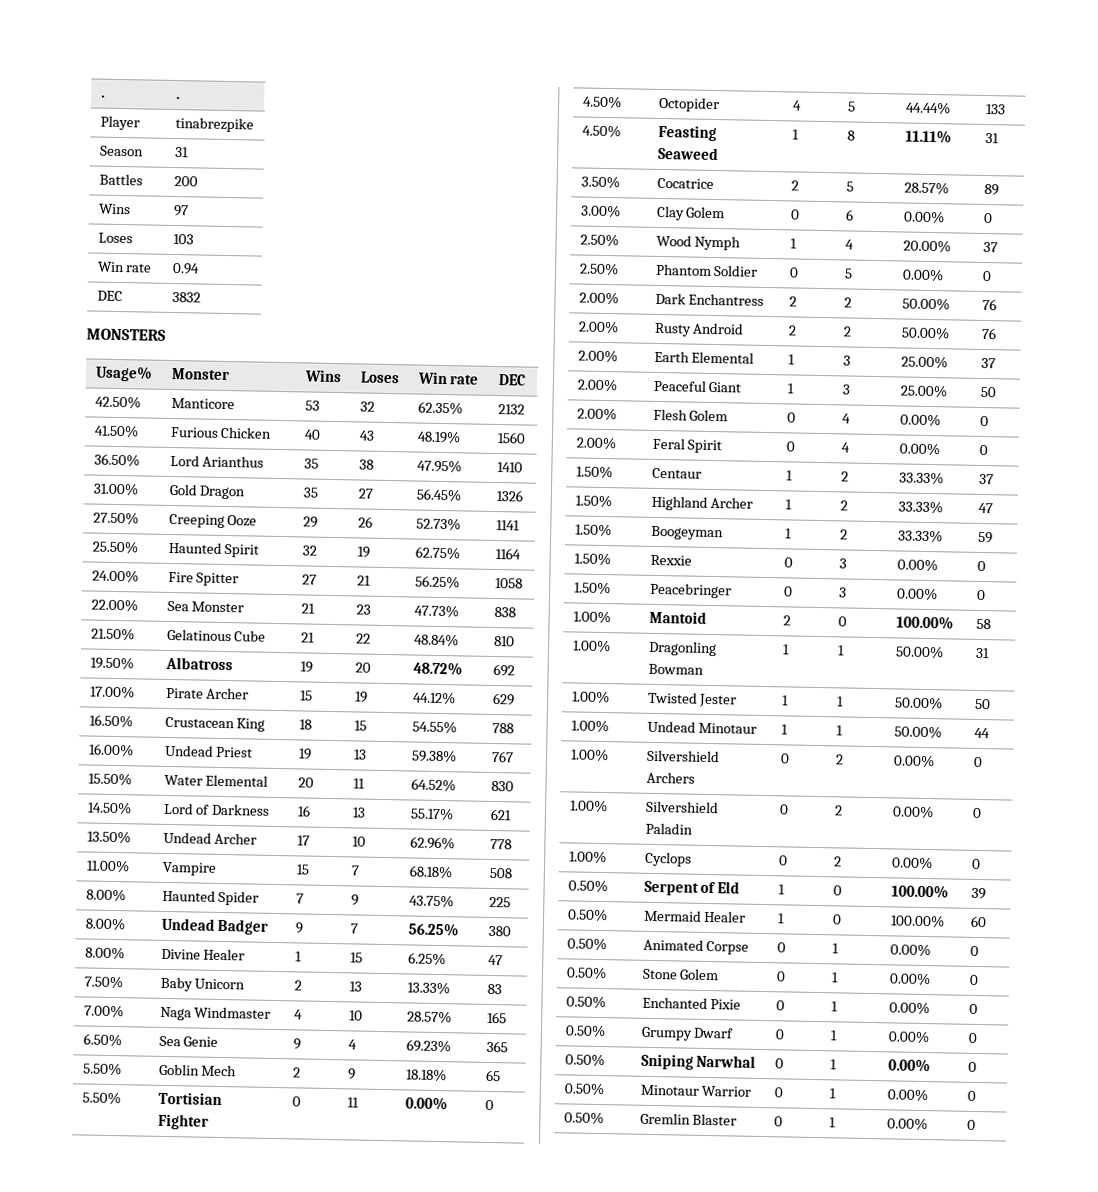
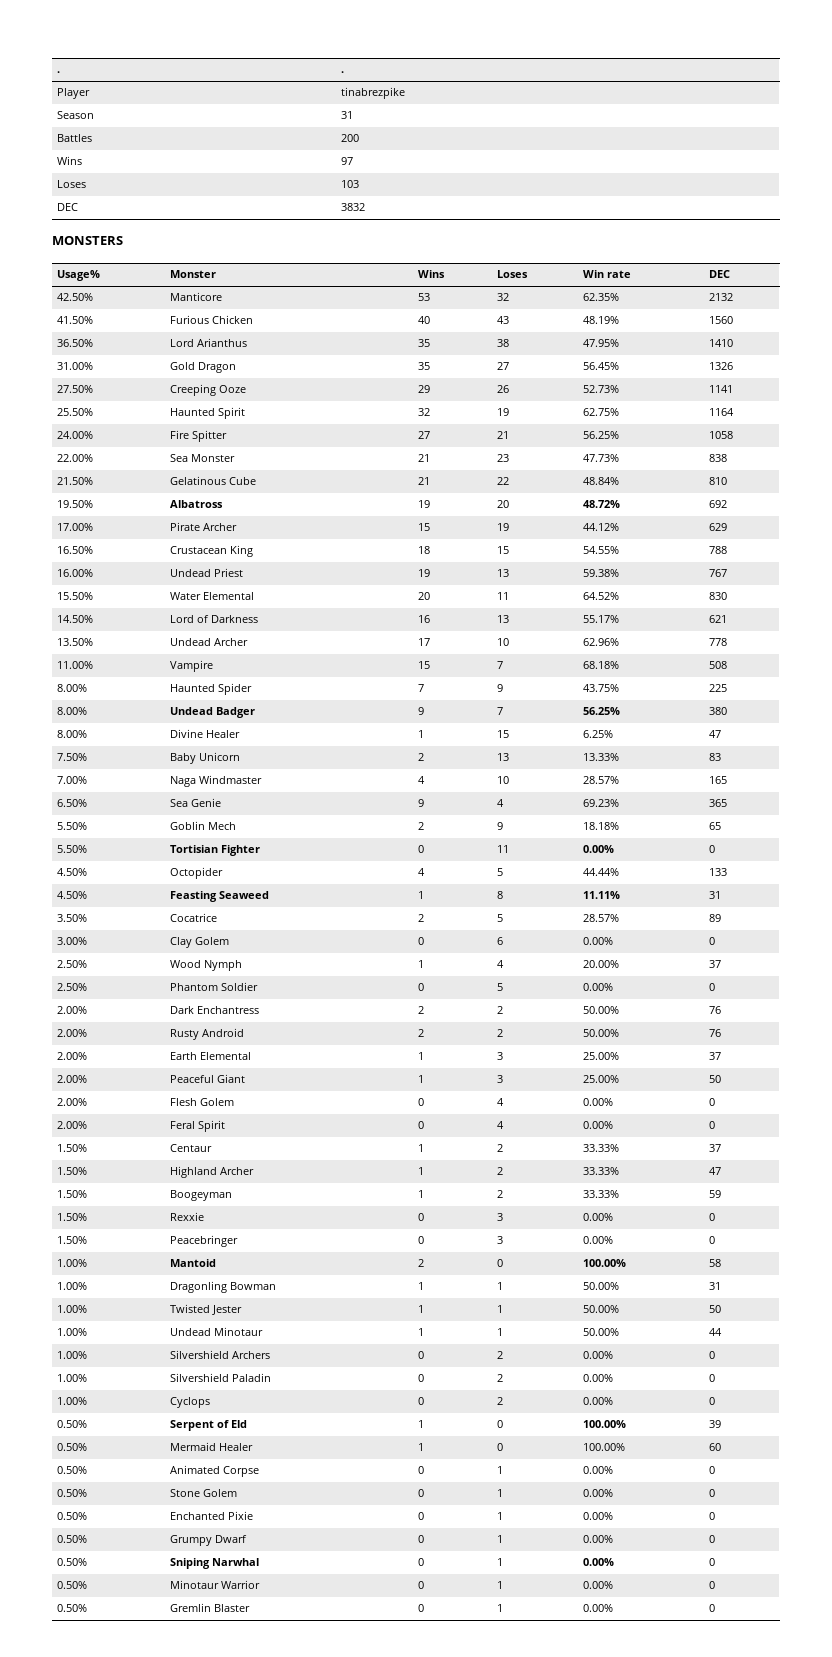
[96,261,153,273] [171,262,200,275] // Win rate | 0.94 -> (360, 184) none

